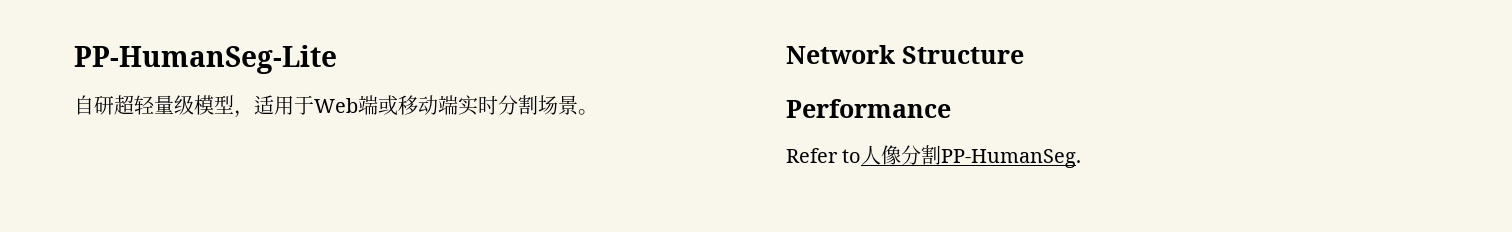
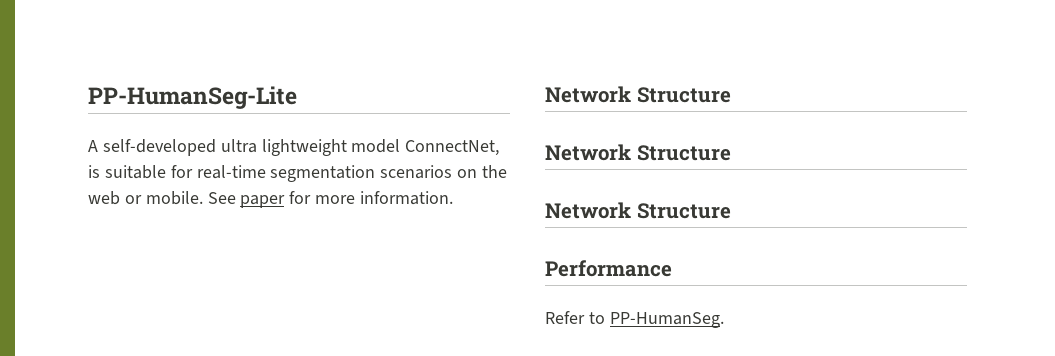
[74,95,598,118] 自研超轻量级模型，适用于Web端或移动端实时分割场景。 -> [88,139,500,156] [88,165,508,182] [88,191,454,208] [545,86,731,103] [545,144,731,161] A self-developed ultra lightweight model ConnectNet, is suitable for real-time segmentation scenarios on the web or mobile. See paper for more information. // Network Structure // Network Structure
[861,145,942,165] 人像分割 -> (605, 318) none

